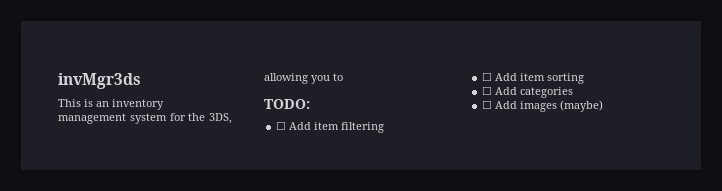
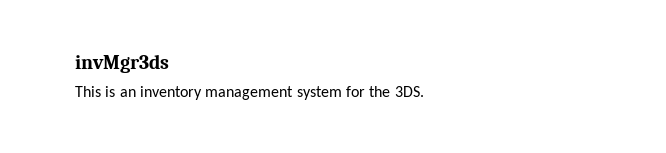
[209,113,232,124] [264,73,343,84] [264,99,310,109] [276,121,385,133] [482,72,585,84] [482,86,574,98] [482,100,604,112] 3DS, allowing you to // TODO: // ☐ Add item filtering // ☐ Add item sorting // ☐ Add categories // ☐ Add images (maybe) -> [394,86,424,97] 3DS.

